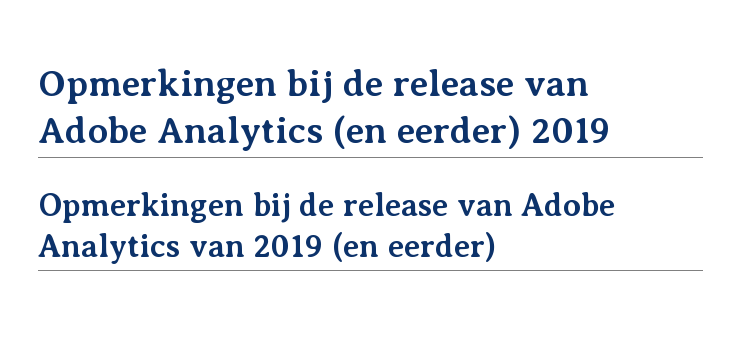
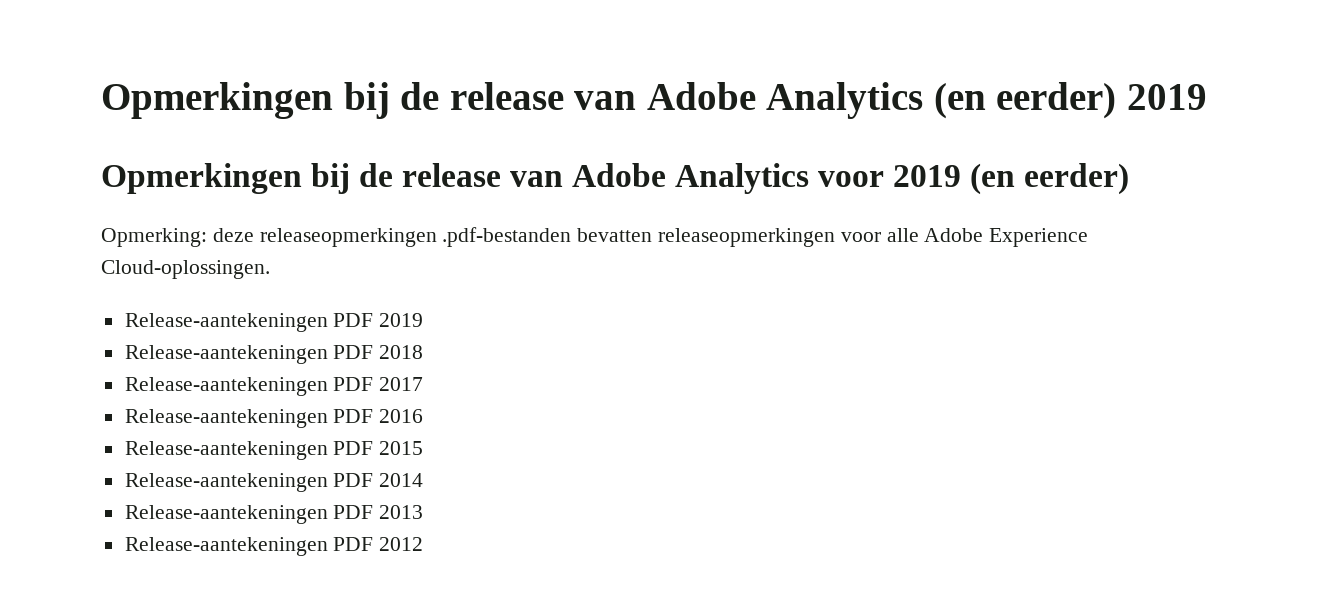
[188,241,245,257] van -> [818,171,885,187] voor
(496, 247) none -> [101,227,1089,247] [101,260,270,279] [124,313,424,332] [124,345,424,364] [124,377,424,396] [124,409,424,428] [124,441,424,460] [124,473,424,492] [124,505,424,524] [124,537,424,556] // Opmerking: deze releaseopmerkingen .pdf-bestanden bevatten releaseopmerkingen voor alle Adobe Experience Cloud-oplossingen. // Release-aantekeningen PDF 2019 // Release-aantekeningen PDF 2018 // Release-aantekeningen PDF 2017 // Release-aantekeningen PDF 2016 // Release-aantekeningen PDF 2015 // Release-aantekeningen PDF 2014 // Release-aantekeningen PDF 2013 // Release-aantekeningen PDF 2012

